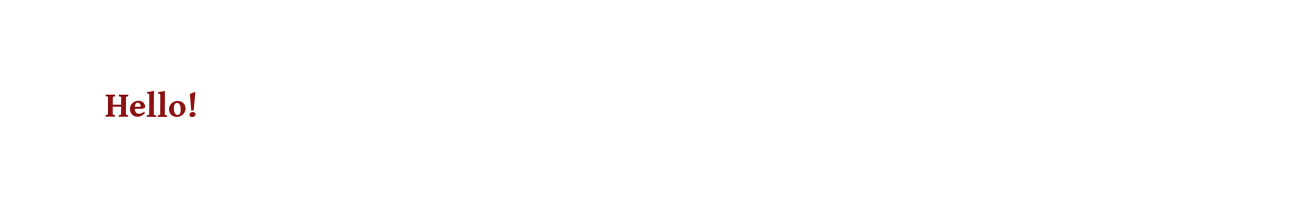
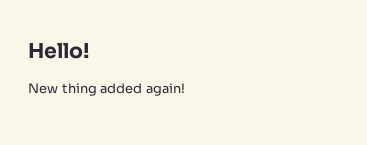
(199, 104) none -> [28,83,185,96] // New thing added again!

